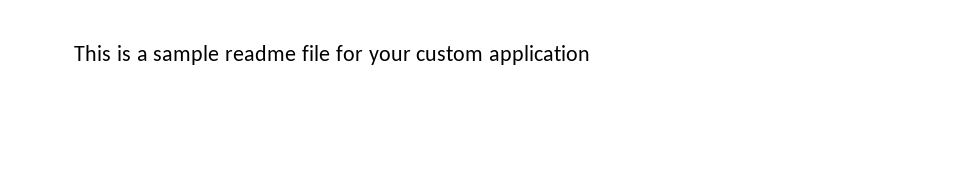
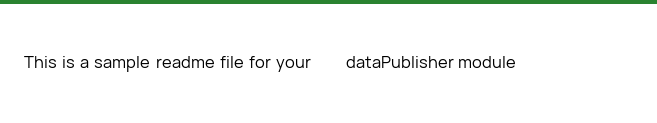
[416,45,591,65] custom application -> [346,56,517,68] dataPublisher module

